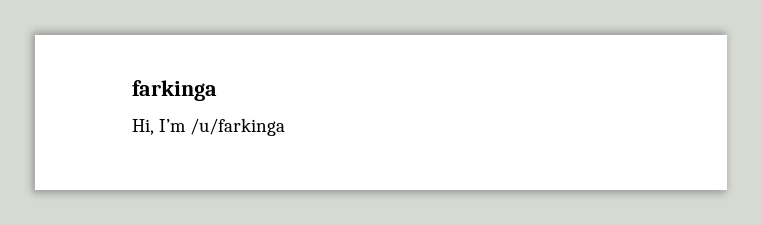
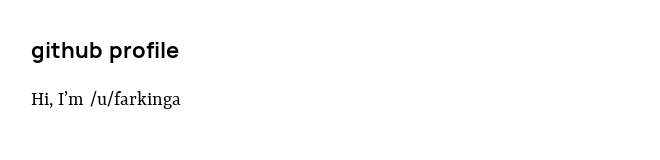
[132,80,217,101] farkinga -> [31,42,179,63] github profile

